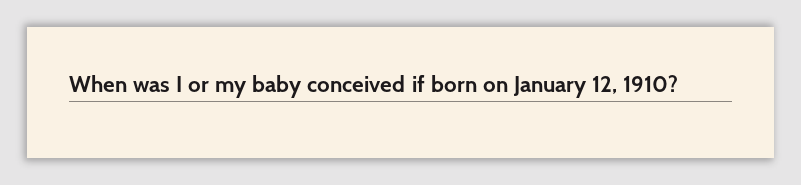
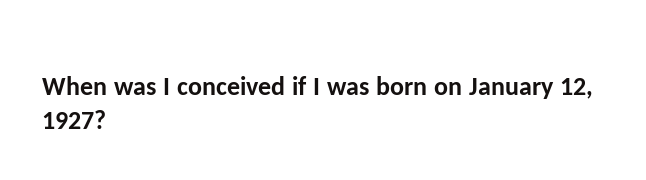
[188,75,425,98] or my baby conceived if -> [177,76,370,95] conceived if I was
[622,75,678,92] 1910? -> [42,110,106,129] 1927?

